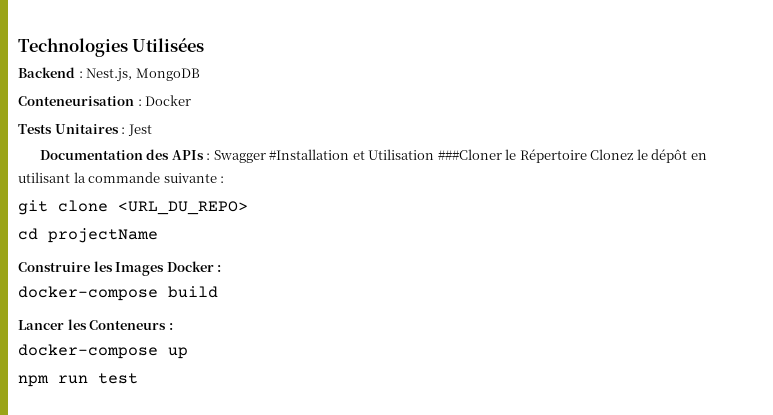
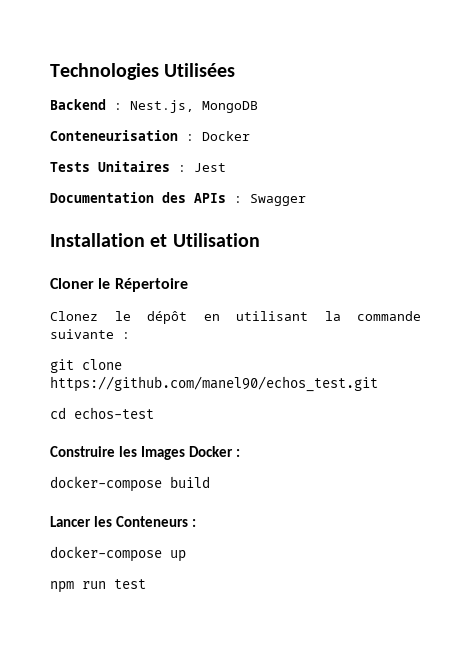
[269,149,350,160] #Installation -> [50,233,145,247] // Installation
[437,149,502,160] ###Cloner -> [50,278,94,289] // Cloner
(587, 156) none -> (188, 285) //
[118,201,248,215] <URL_DU_REPO> -> [50,376,378,392] https://github.com/manel90/echos_test.git
[48,228,158,243] projectName -> [74,407,154,419] echos-test

